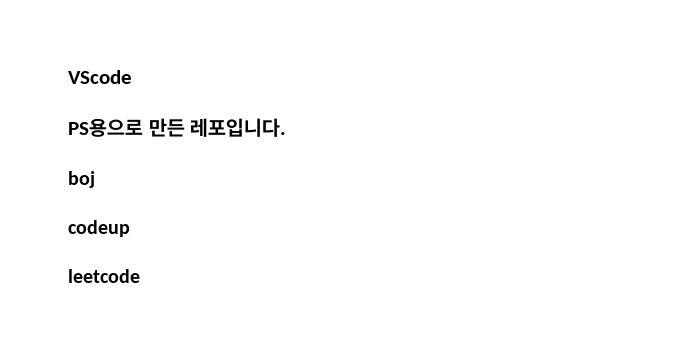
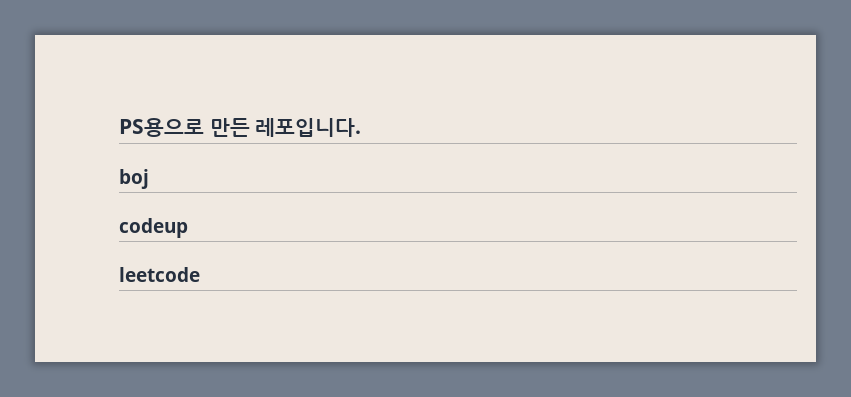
[68,70,132,84] VScode // -> (119, 127) none

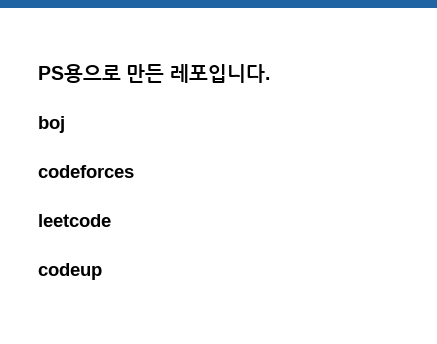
[119,218,188,238] codeup -> [38,165,134,178] codeforces
(200, 274) none -> [38,263,102,280] // codeup

